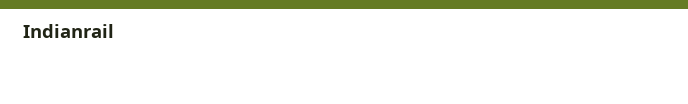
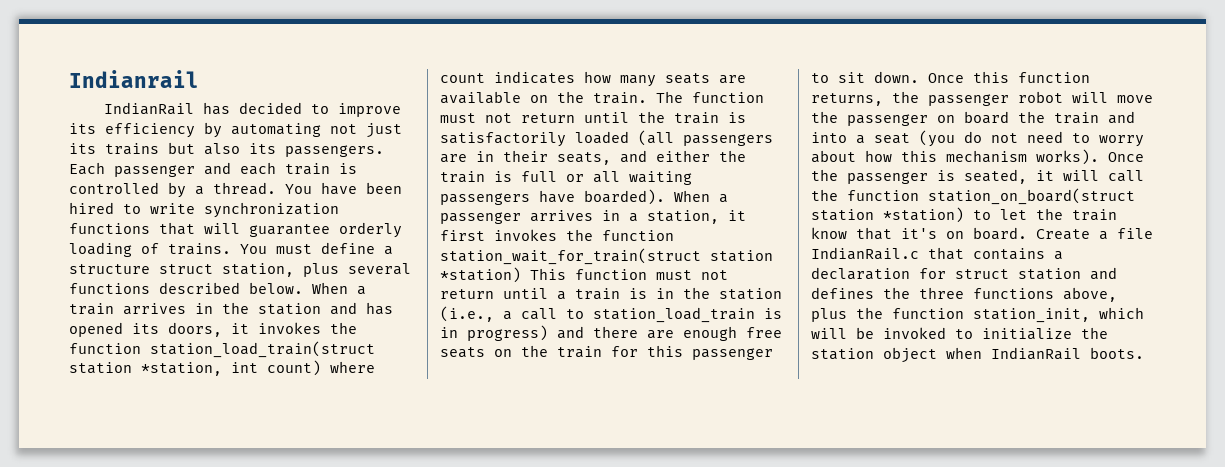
(114, 31) none -> [104,102,402,117] [69,122,402,138] [69,142,384,157] [69,162,357,177] [69,182,402,198] [69,202,339,218] [69,222,402,238] [69,242,393,257] [69,263,411,277] [69,282,366,295] [69,302,393,315] [69,322,357,337] [69,341,375,358] [69,360,375,376] [440,71,746,87] [440,91,764,104] [440,111,746,124] [440,130,773,147] [440,150,746,165] [440,171,692,185] [440,189,728,205] [440,210,746,224] [440,229,674,241] [440,248,773,265] [440,267,728,283] [440,287,782,300] [440,306,782,323] [440,325,782,341] [440,345,773,360] [811,71,1090,83] [811,91,1153,106] [811,111,1135,126] [811,130,1144,147] [811,149,1144,165] [811,169,1144,184] [811,188,1135,205] [811,207,1117,223] [811,227,1153,240] [811,247,1063,260] [811,267,1117,280] [811,287,1117,302] [811,307,1144,323] [811,327,1108,340] [811,347,1144,363] // IndianRail has decided to improve its efficiency by automating not just its trains but also its passengers. Each passenger and each train is controlled by a thread. You have been hired to write synchronization functions that will guarantee orderly loading of trains. You must define a structure struct station, plus several functions described below. When a train arrives in the station and has opened its doors, it invokes the function station_load_train(struct station *station, int count) where count indicates how many seats are available on the train. The function must not return until the train is satisfactorily loaded (all passengers are in their seats, and either the train is full or all waiting passengers have boarded). When a passenger arrives in a station, it first invokes the function station_wait_for_train(struct station *station) This function must not return until a train is in the station (i.e., a call to station_load_train is in progress) and there are enough free seats on the train for this passenger to sit down. Once this function returns, the passenger robot will move the passenger on board the train and into a seat (you do not need to worry about how this mechanism works). Once the passenger is seated, it will call the function station_on_board(struct station *station) to let the train know that it's on board. Create a file IndianRail.c that contains a declaration for struct station and defines the three functions above, plus the function station_init, which will be invoked to initialize the station object when IndianRail boots.

